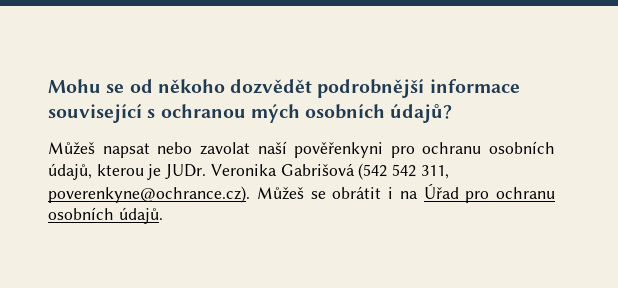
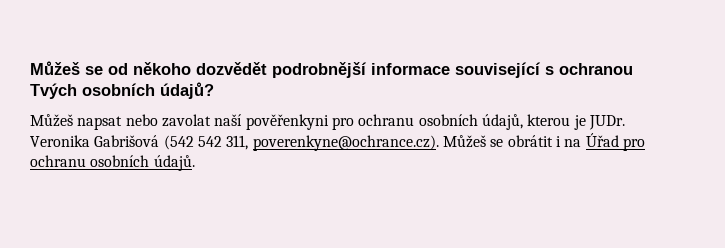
[48,79,101,93] Mohu -> [30,61,80,75] Můžeš
[250,104,300,123] mých -> [30,83,77,99] Tvých

